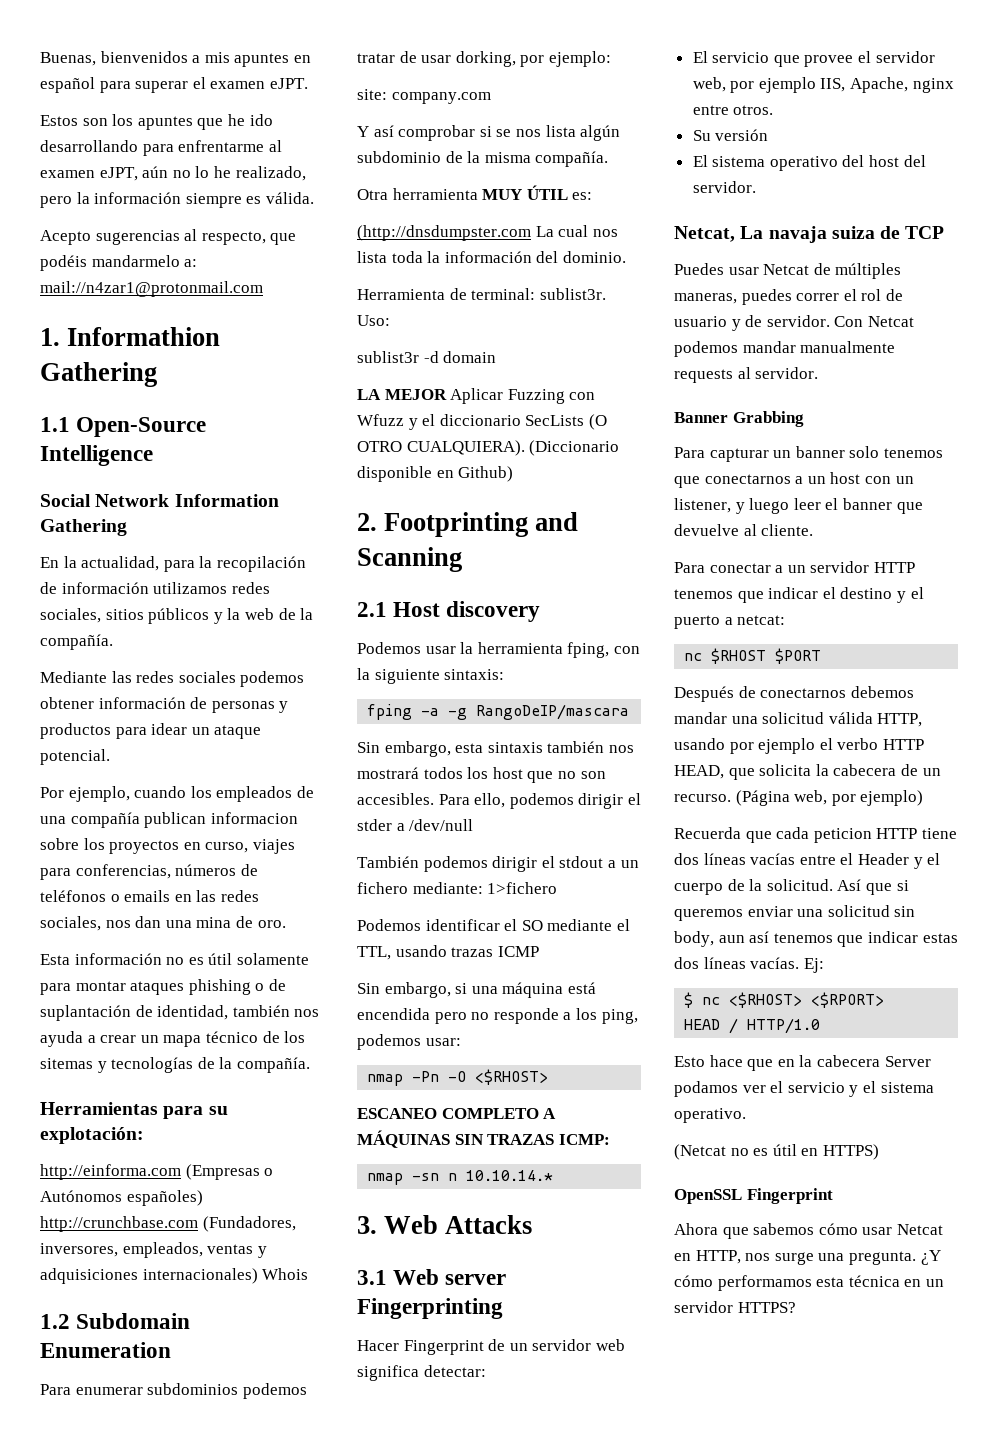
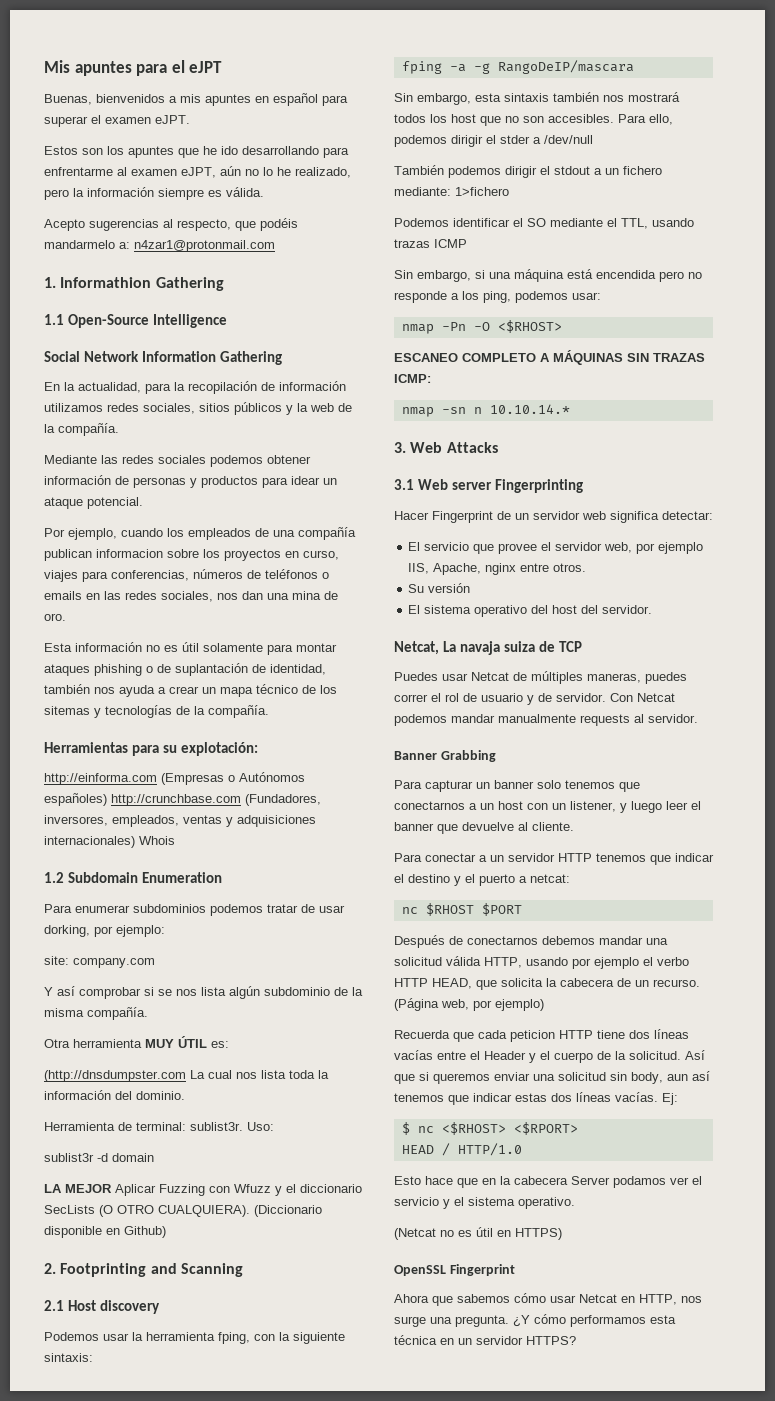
(40, 59) none -> [44,60,223,76] Mis apuntes para el eJPT //
[40,281,263,297] mail://n4zar1@protonmail.com -> [134,240,275,252] n4zar1@protonmail.com

